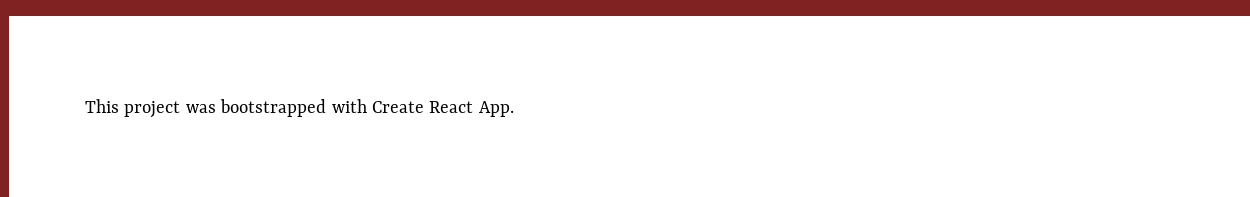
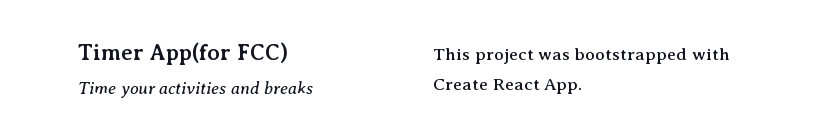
(85, 106) none -> [78,42,288,65] [78,81,313,98] Timer App(for FCC) // Time your activities and breaks //

